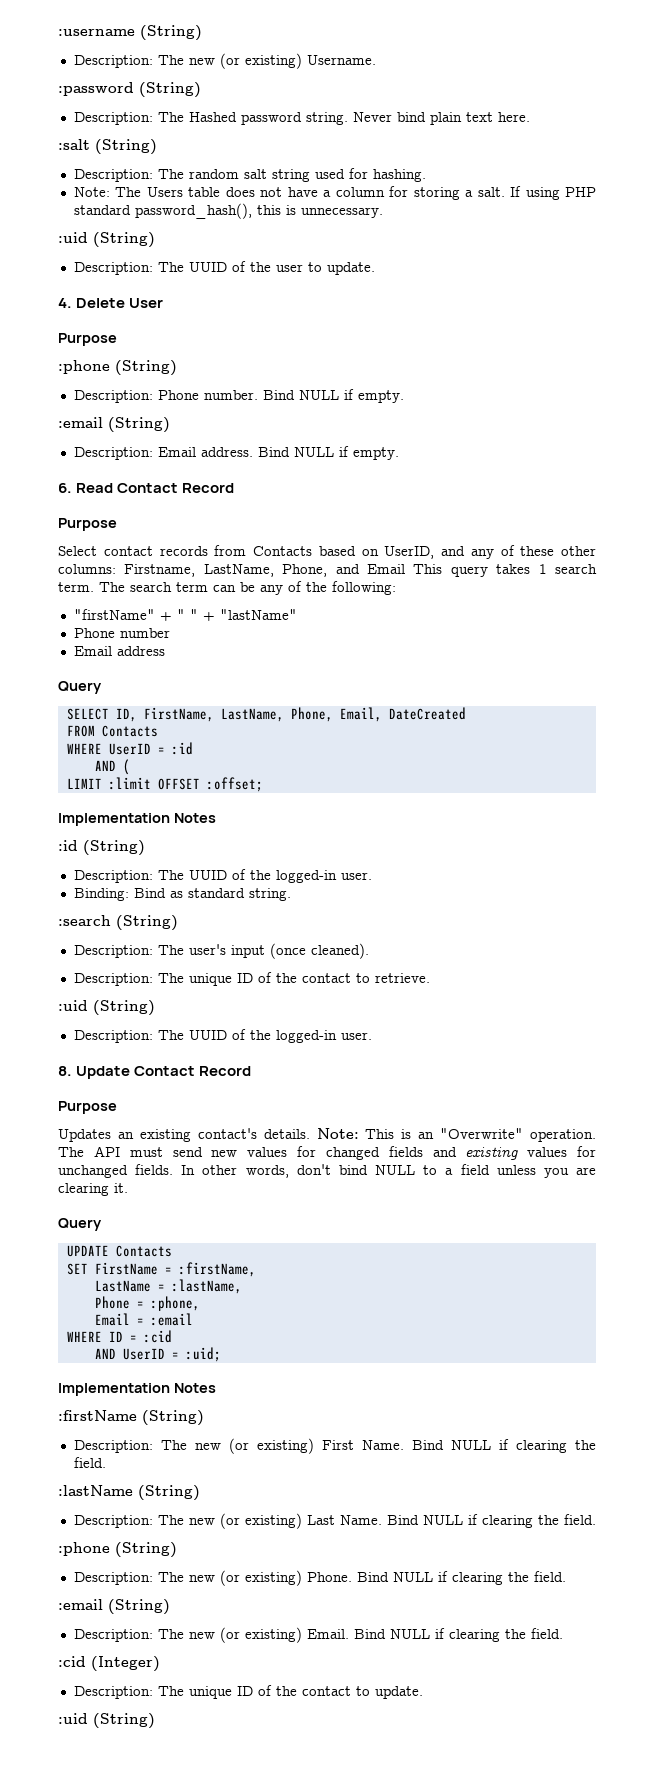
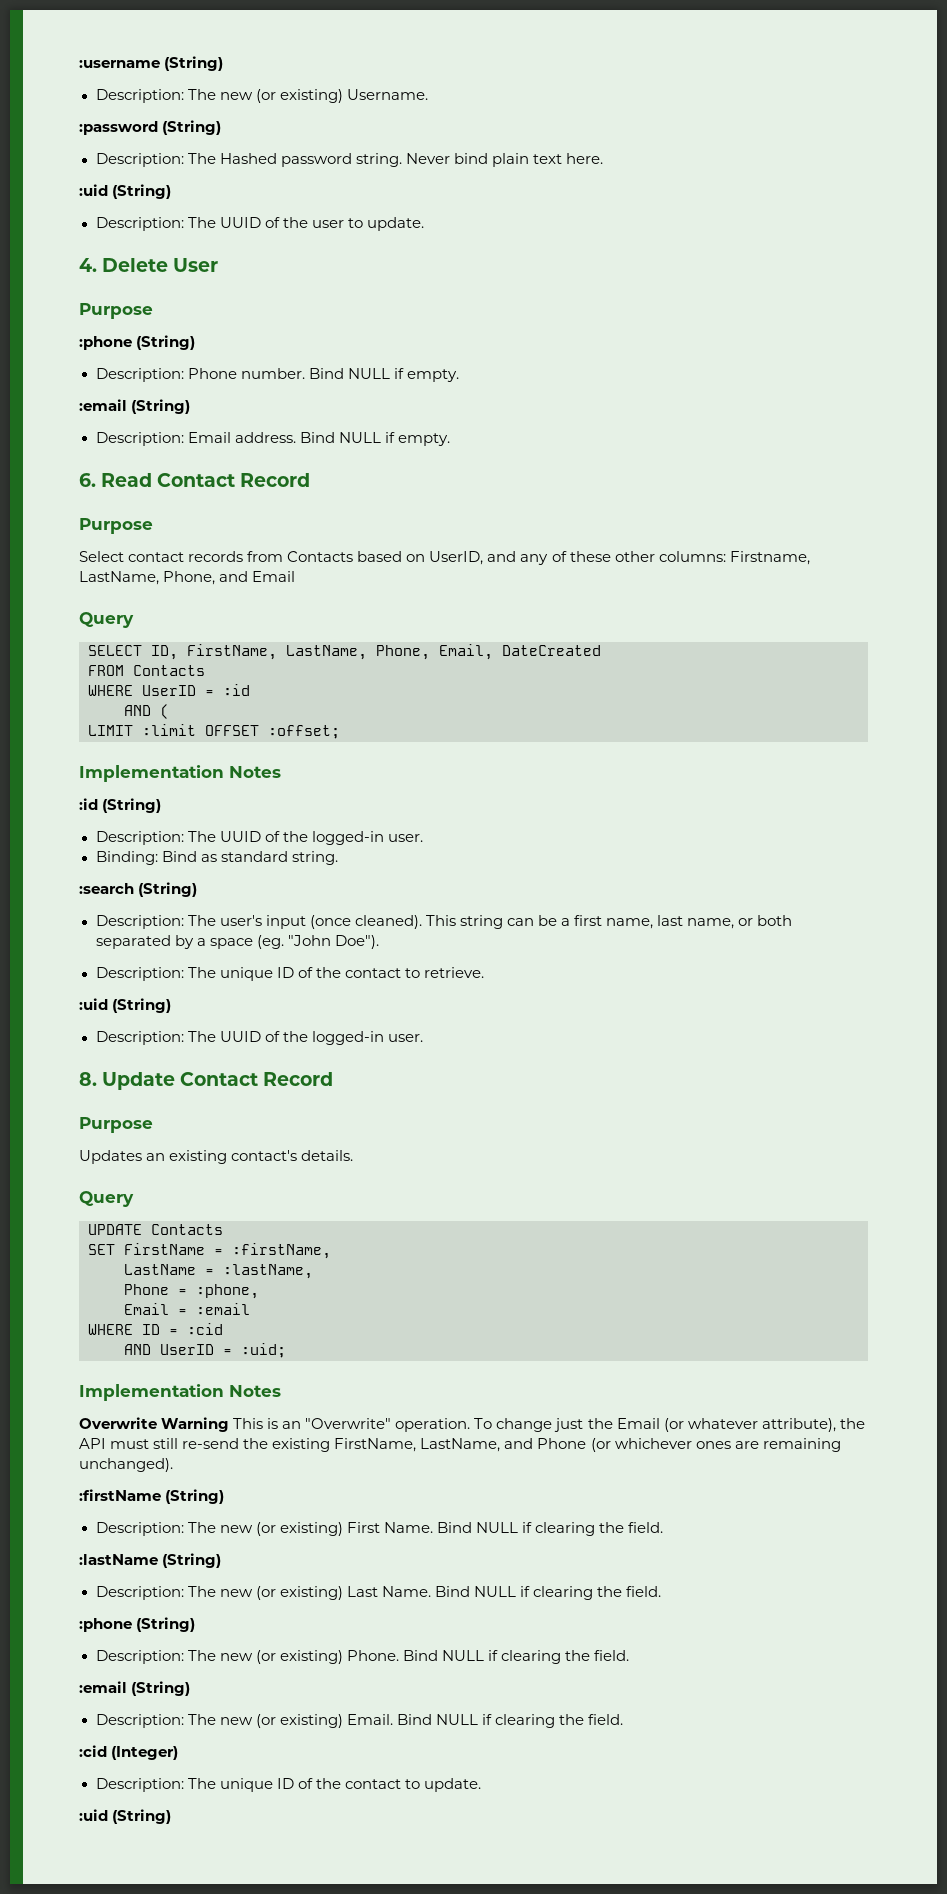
[58,139,157,155] [73,168,426,182] [73,186,596,200] [73,203,383,219] // :salt (String) // Description: The random salt string used for hashing. // Note: The Users table does not have a column for storing a salt. If using PHP standard password_hash(), this is unnecessary. -> (603, 158) none
[413,564,597,577] [58,581,396,595] [73,609,297,621] [73,628,170,638] [73,646,165,656] This query takes 1 search term. The search term can be any of the following: // "firstName" + " " + "lastName" // Phone number // Email address -> (296, 576) none
(369, 951) none -> [425,915,793,929] [95,935,379,949] This string can be a first name, last name, or both separated by a space (eg. "John Doe").
[316,1128,596,1142] [58,1146,596,1160] [58,1164,596,1178] [58,1183,128,1196] Note: This is an "Overwrite" operation. The API must send new values for changed fields and existing values for unchanged fields. In other words, don't bind NULL to a field unless you are clearing it. -> (354, 1155) none
(216, 1388) none -> [79,1417,865,1432] [79,1438,841,1452] [79,1458,173,1472] // Overwrite Warning This is an "Overwrite" operation. To change just the Email (or whatever attribute), the API must still re-send the existing FirstName, LastName, and Phone (or whichever ones are remaining unchanged).

